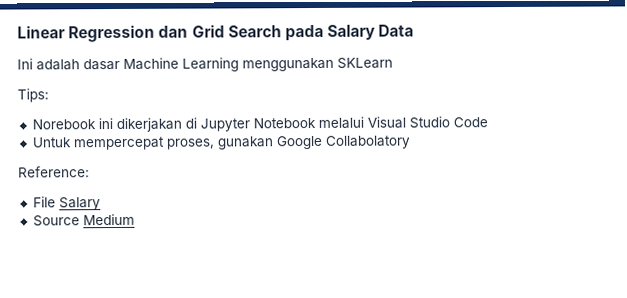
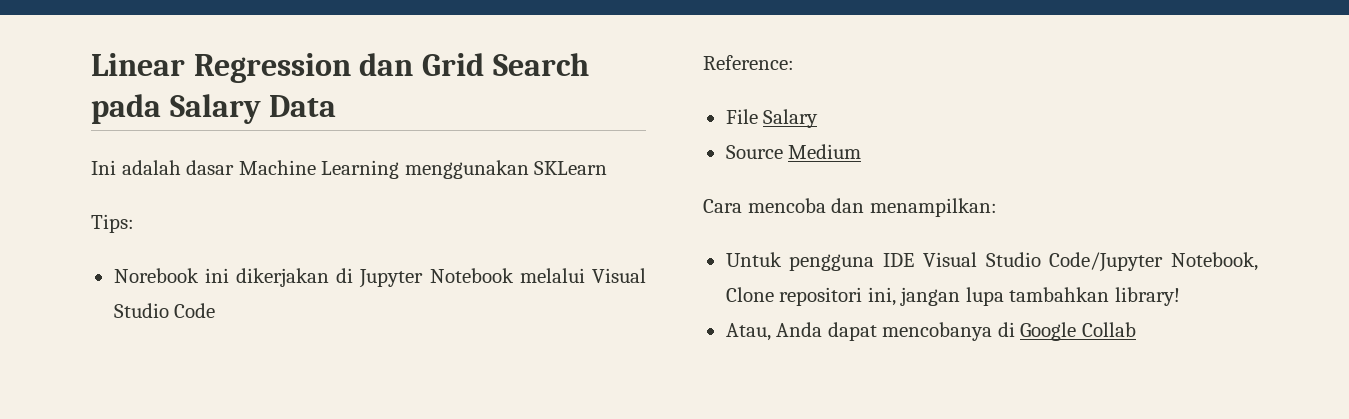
[31,135,410,151] // Untuk mempercepat proses, gunakan Google Collabolatory -> (216, 310) none
(135, 219) none -> [703,198,997,217] [725,252,1258,272] [725,287,1180,306] [725,322,1136,341] // Cara mencoba dan menampilkan: // Untuk pengguna IDE Visual Studio Code/Jupyter Notebook, Clone repositori ini, jangan lupa tambahkan library! // Atau, Anda dapat mencobanya di Google Collab

